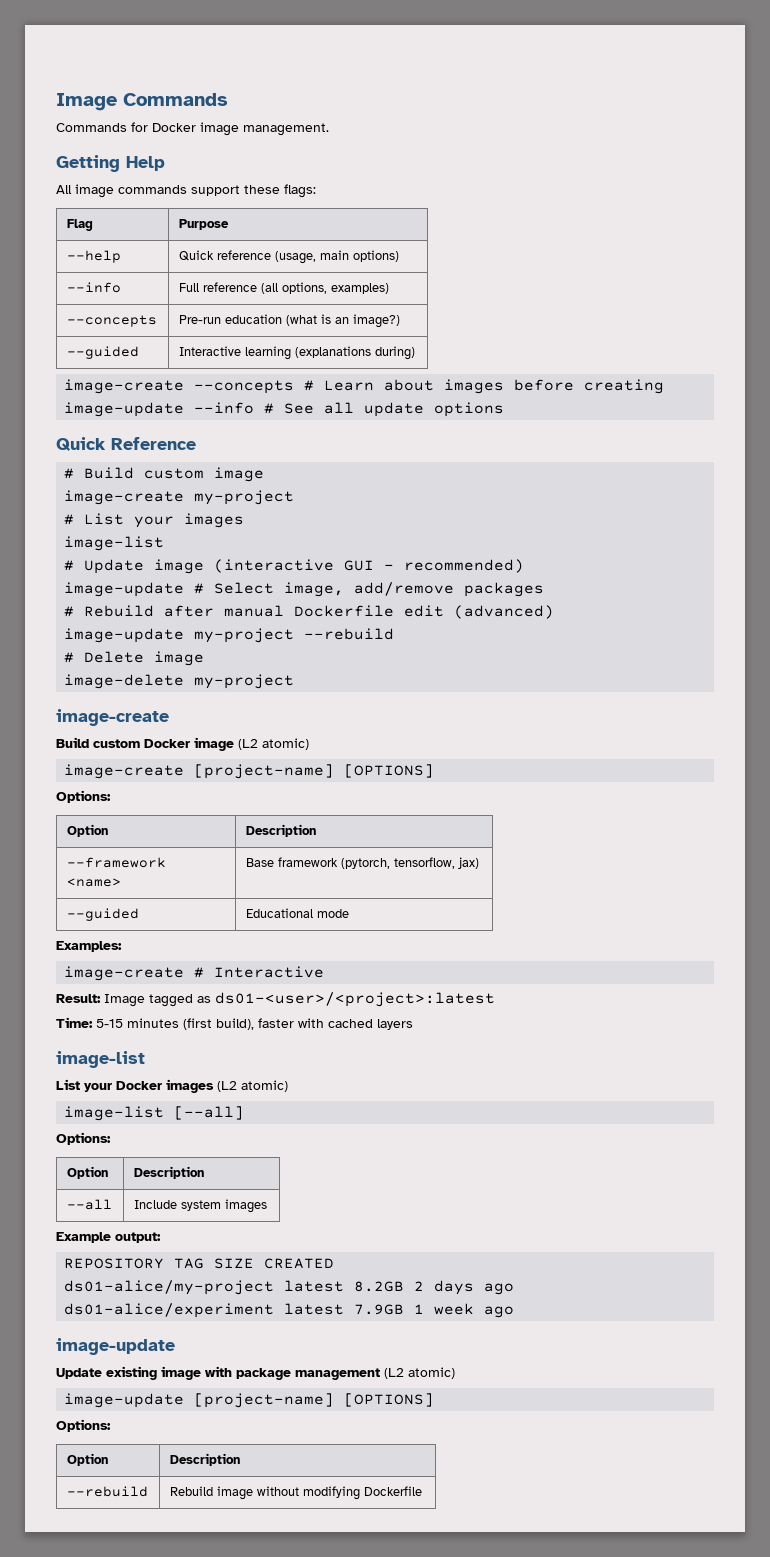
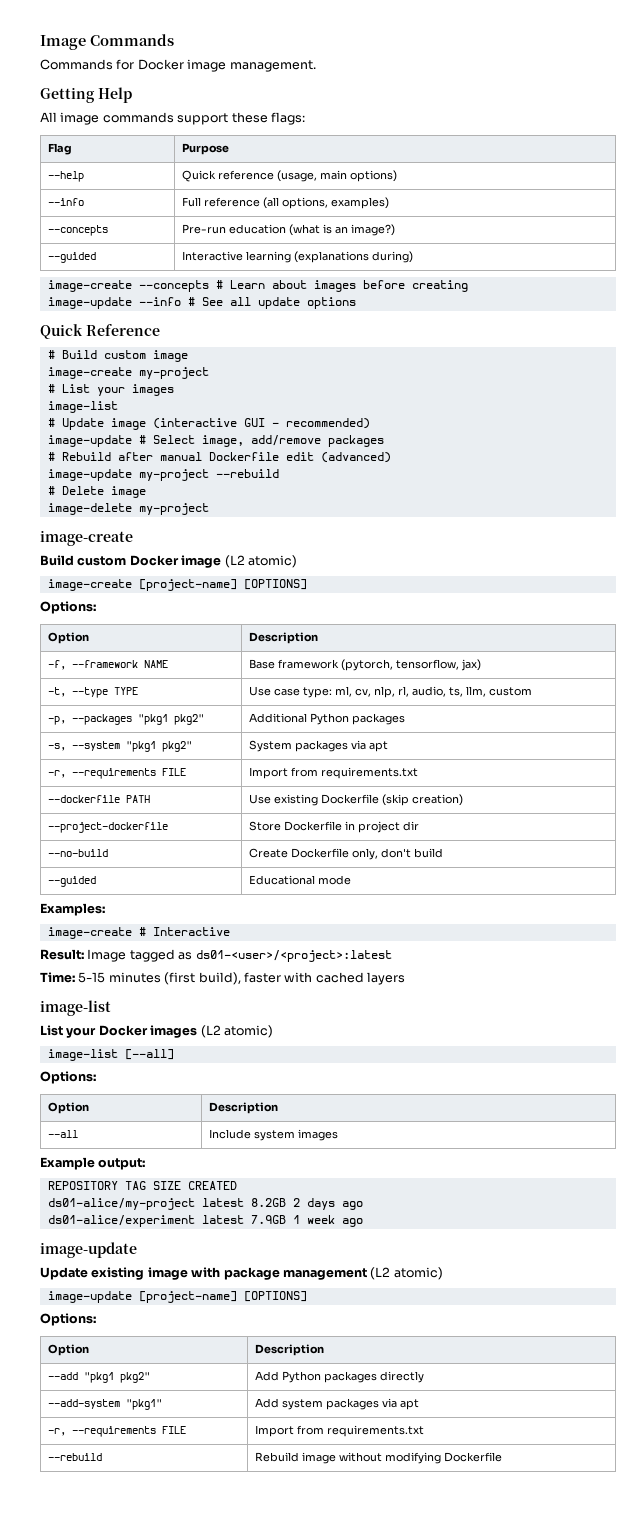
[66,857,166,868] [66,878,121,887] --framework <name> -> [47,660,168,670] -f, --framework NAME
(479, 863) none -> [47,687,138,698] [248,686,532,698] [47,714,204,725] [248,713,405,725] [47,741,192,752] [248,740,388,752] [47,768,186,779] [248,767,418,779] [47,795,150,803] [248,794,463,806] [47,822,168,833] [248,821,419,833] [47,849,108,857] [248,848,443,860] // -t, --type TYPE | Use case type: ml, cv, nlp, rl, audio, ts, llm, custom // -p, --packages "pkg1 pkg2" | Additional Python packages // -s, --system "pkg1 pkg2" | System packages via apt // -r, --requirements FILE | Import from requirements.txt // --dockerfile PATH | Use existing Dockerfile (skip creation) // --project-dockerfile | Store Dockerfile in project dir // --no-build | Create Dockerfile only, don't build
(240, 1459) none -> [47,1372,150,1383] [254,1371,424,1383] [47,1399,162,1410] [254,1398,419,1410] [47,1426,186,1437] [254,1425,424,1437] // --add "pkg1 pkg2" | Add Python packages directly // --add-system "pkg1" | Add system packages via apt // -r, --requirements FILE | Import from requirements.txt

